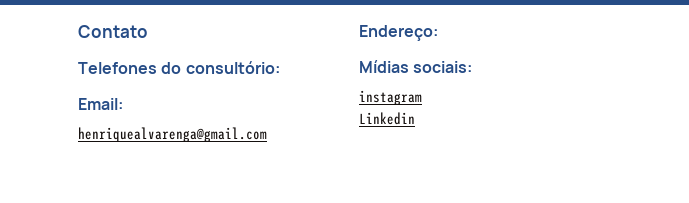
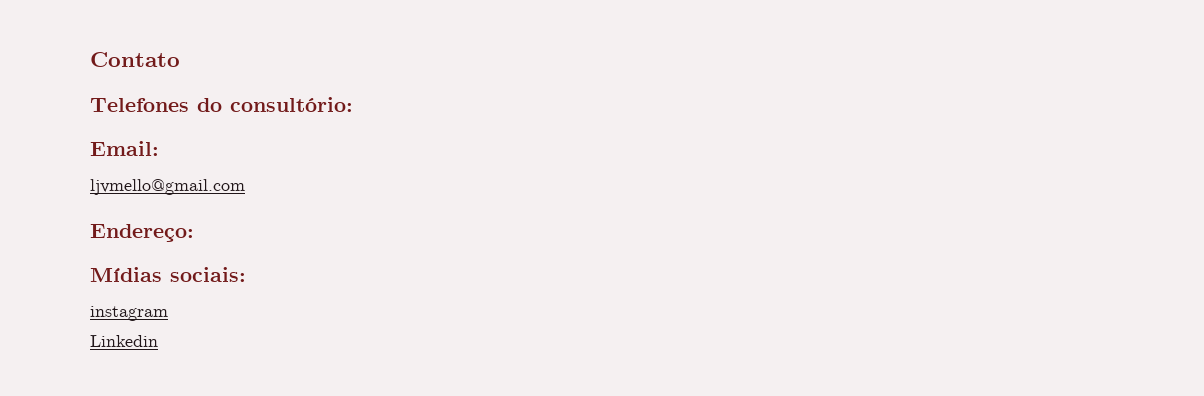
[78,127,267,142] henriquealvarenga@gmail.com -> [90,179,245,195] ljvmello@gmail.com

